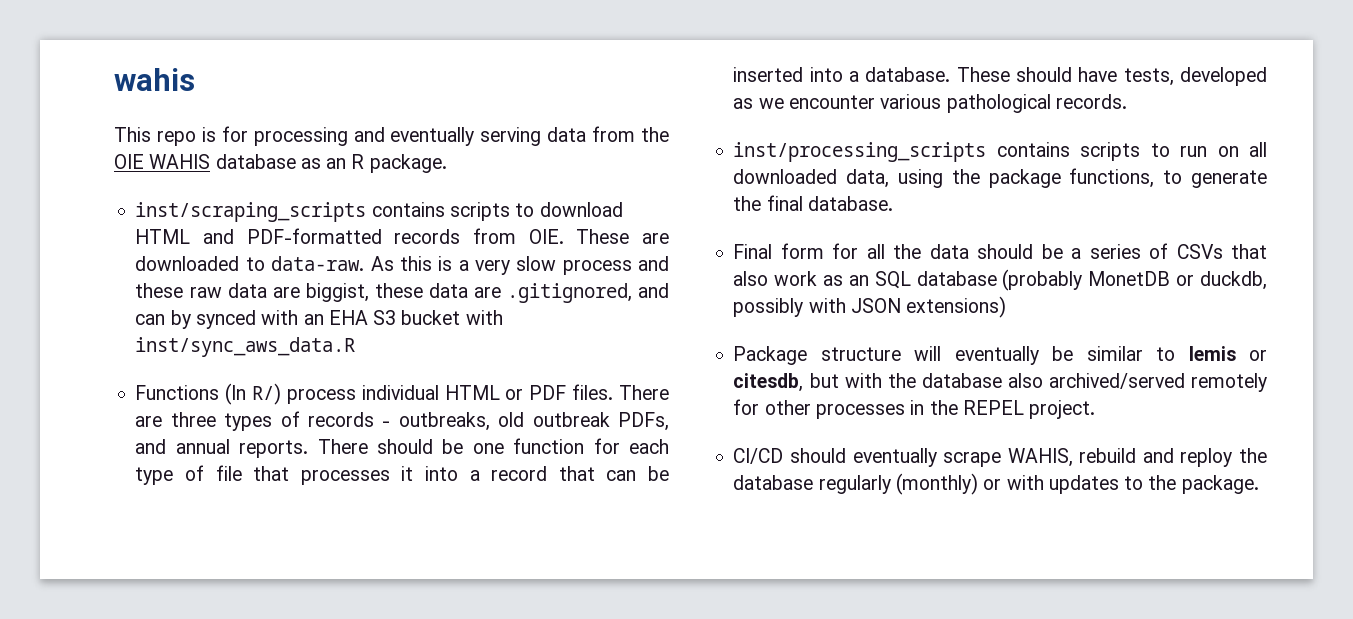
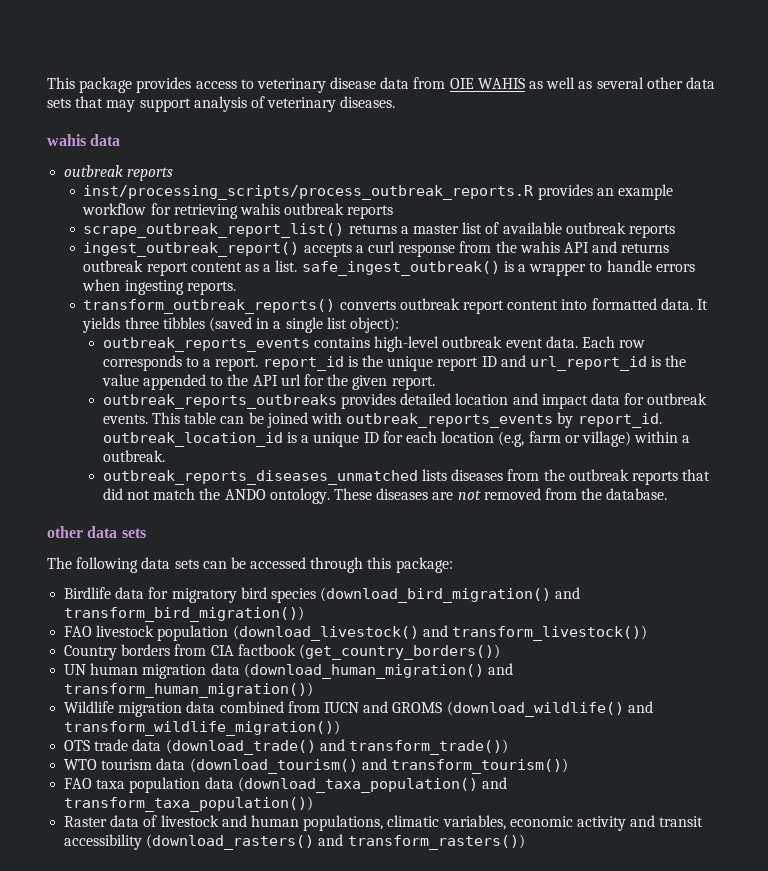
[114,68,195,91] [114,126,542,146] wahis // This repo is for processing and eventually serving -> [47,77,377,93] This package provides access to veterinary disease
[640,127,669,142] the -> (446, 83) none
[215,154,447,173] [135,202,623,222] [135,228,669,244] [135,256,670,275] [135,283,669,303] [135,310,503,329] [135,337,356,357] [135,383,669,405] [135,411,669,431] [135,438,669,458] [135,465,669,485] [733,67,1267,86] [733,94,1127,113] [733,142,1267,162] [733,168,1267,188] [733,195,893,211] [733,243,1267,259] [733,269,1267,291] [733,296,1007,318] [733,346,1267,365] [733,373,1267,392] [733,399,1096,419] [733,448,1267,467] [733,473,1259,495] database as an R package. // inst/scraping_scripts contains scripts to download HTML and PDF-formatted records from OIE. These are downloaded to data-raw. As this is a very slow process and these raw data are biggist, these data are .gitignored, and can by synced with an EHA S3 bucket with inst/sync_aws_data.R // Functions (In R/) process individual HTML or PDF files. There are three types of records - outbreaks, old outbreak PDFs, and annual reports. There should be one function for each type of file that processes it into a record that can be inserted into a database. These should have tests, developed as we encounter various pathological records. // inst/processing_scripts contains scripts to run on all downloaded data, using the package functions, to generate the final database. // Final form for all the data should be a series of CSVs that also work as an SQL database (probably MonetDB or duckdb, possibly with JSON extensions) // Package structure will eventually be similar to lemis or citesdb, but with the database also archived/served remotely for other processes in the REPEL project. // CI/CD should eventually scrape WAHIS, rebuild and reploy the database regularly (monthly) or with updates to the package. -> [529,77,715,89] [47,96,396,112] [47,134,121,146] [64,165,174,181] [83,184,674,200] [82,203,394,219] [83,222,675,238] [83,241,670,257] [83,260,695,276] [82,279,236,295] [83,298,708,314] [82,317,399,333] [102,336,646,352] [102,355,687,371] [101,374,435,390] [102,393,708,409] [102,412,662,428] [102,431,691,447] [102,450,165,462] [102,469,711,485] [102,488,668,504] [47,526,146,538] [47,557,453,573] [64,587,581,603] [64,606,305,622] [64,625,647,641] [64,644,500,660] [64,663,513,679] [64,682,314,698] [64,701,653,717] [64,720,341,736] [64,739,508,755] [64,758,568,774] [64,777,507,793] [64,796,314,812] [64,815,704,831] [64,834,525,850] as well as several other data sets that may support analysis of veterinary diseases. // wahis data // outbreak reports // inst/processing_scripts/process_outbreak_reports.R provides an example workflow for retrieving wahis outbreak reports // scrape_outbreak_report_list() returns a master list of available outbreak reports // ingest_outbreak_report() accepts a curl response from the wahis API and returns outbreak report content as a list. safe_ingest_outbreak() is a wrapper to handle errors when ingesting reports. // transform_outbreak_reports() converts outbreak report content into formatted data. It yields three tibbles (saved in a single list object): // outbreak_reports_events contains high-level outbreak event data. Each row corresponds to a report. report_id is the unique report ID and url_report_id is the value appended to the API url for the given report. // outbreak_reports_outbreaks provides detailed location and impact data for outbreak events. This table can be joined with outbreak_reports_events by report_id. outbreak_location_id is a unique ID for each location (e.g, farm or village) within a outbreak. // outbreak_reports_diseases_unmatched lists diseases from the outbreak reports that did not match the ANDO ontology. These diseases are not removed from the database. // other data sets // The following data sets can be accessed through this package: // Birdlife data for migratory bird species (download_bird_migration() and transform_bird_migration()) // FAO livestock population (download_livestock() and transform_livestock()) // Country borders from CIA factbook (get_country_borders()) // UN human migration data (download_human_migration() and transform_human_migration()) // Wildlife migration data combined from IUCN and GROMS (download_wildlife() and transform_wildlife_migration()) // OTS trade data (download_trade() and transform_trade()) // WTO tourism data (download_tourism() and transform_tourism()) // FAO taxa population data (download_taxa_population() and transform_taxa_population()) // Raster data of livestock and human populations, climatic variables, economic activity and transit accessibility (download_rasters() and transform_rasters())

